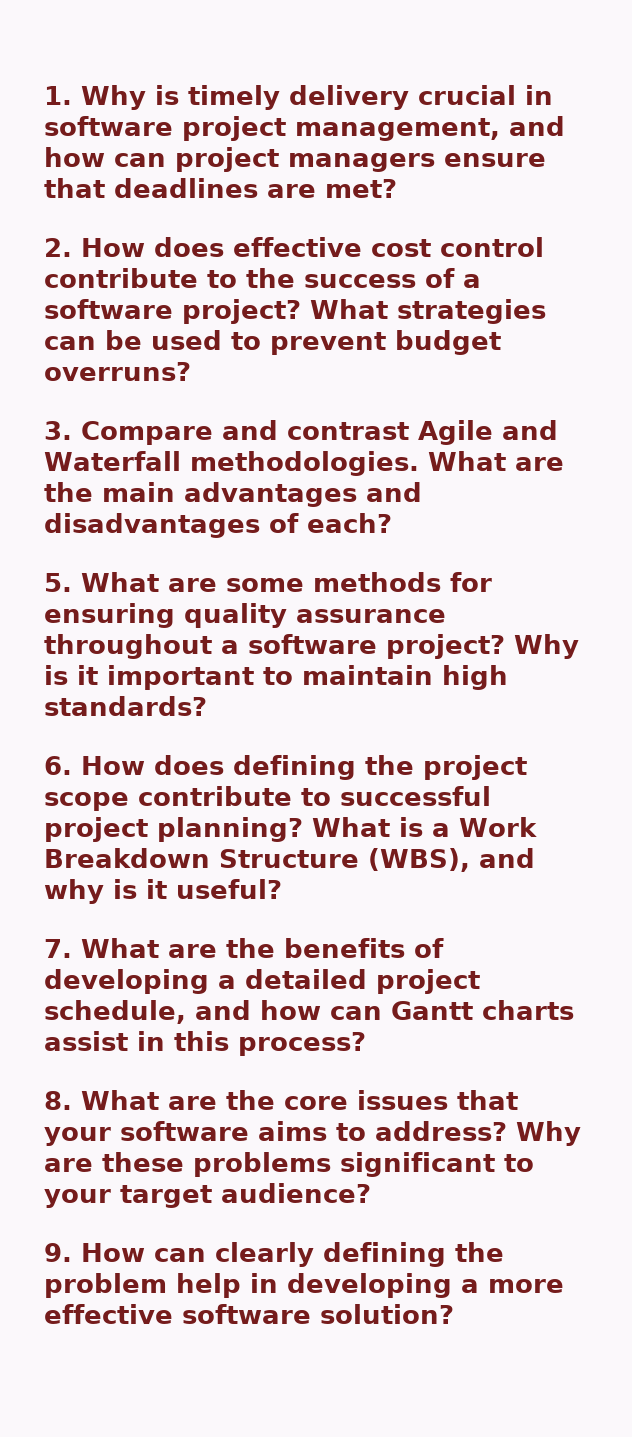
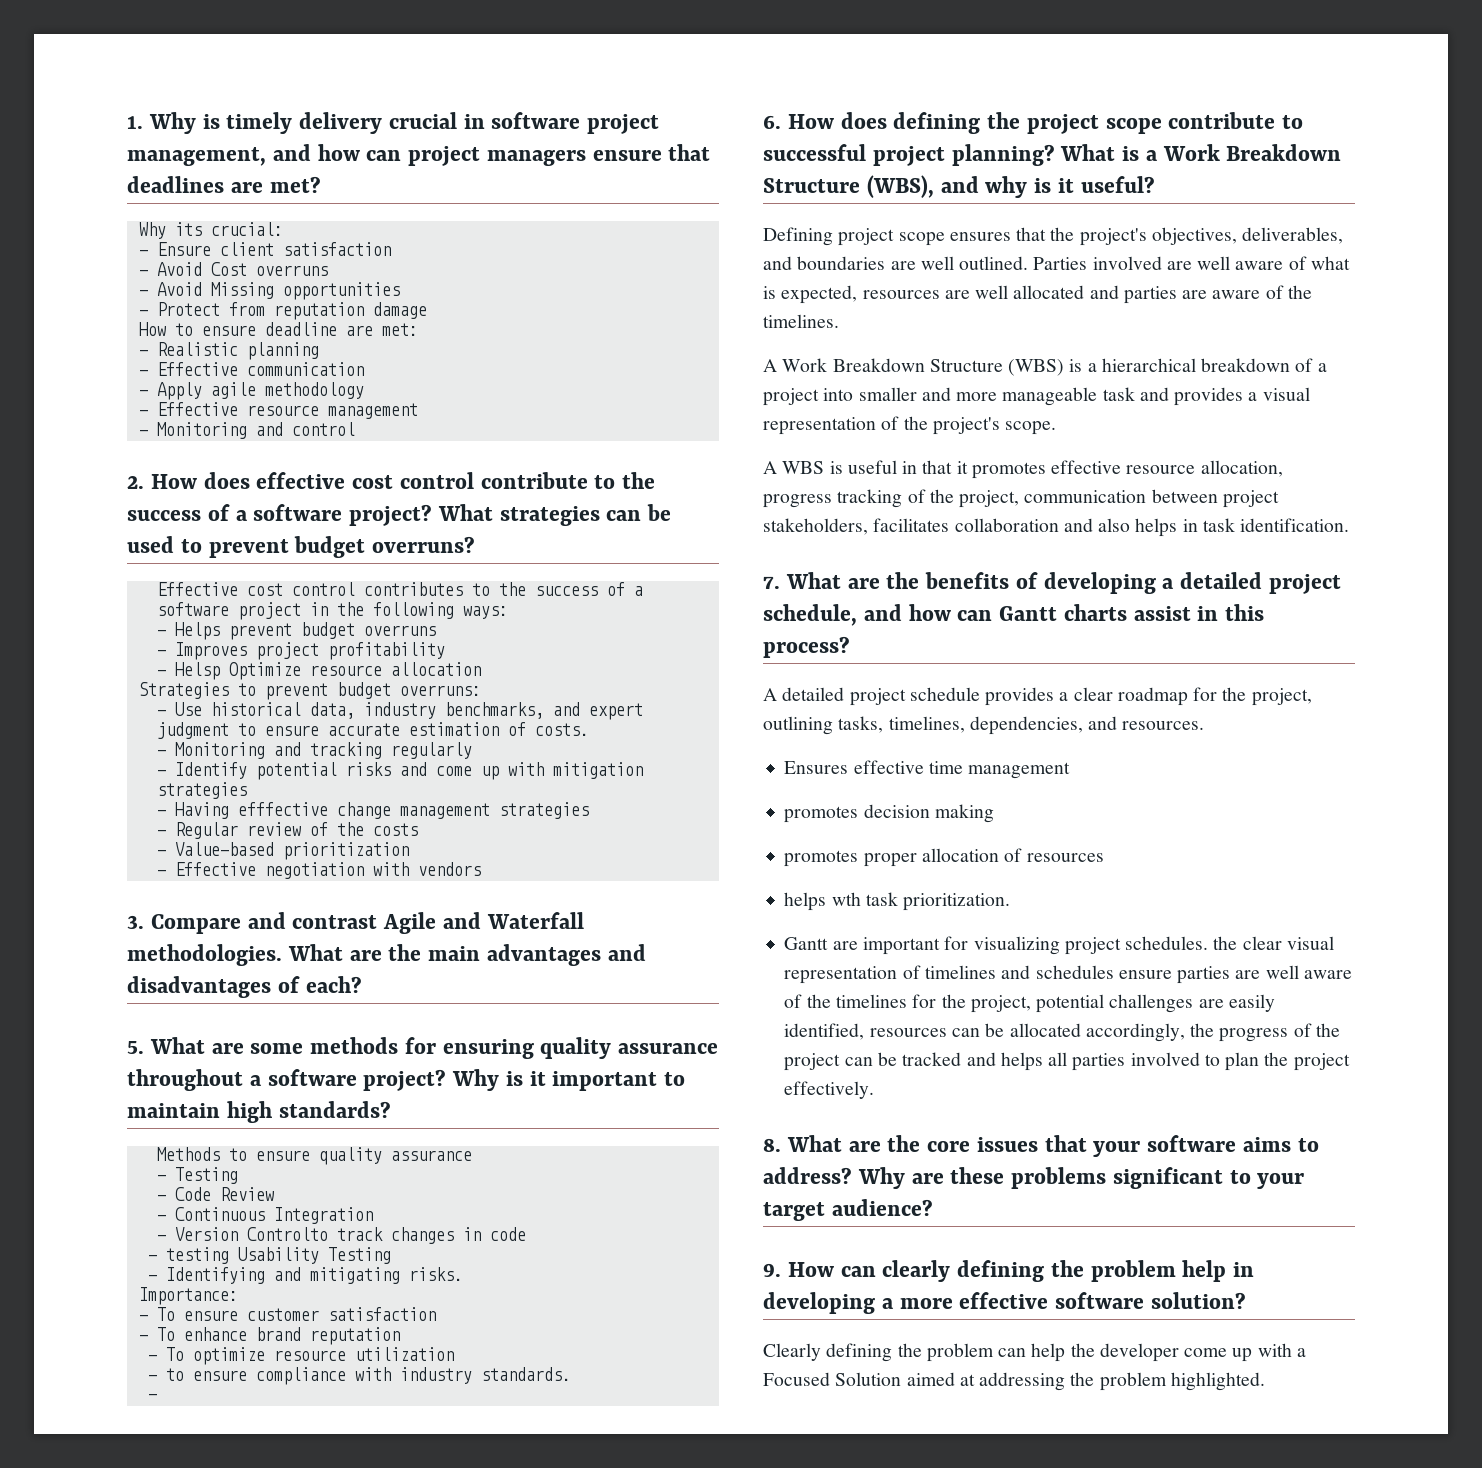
(397, 188) none -> [138,222,283,239] [138,242,391,256] [138,262,328,276] [138,282,400,300] [138,302,427,320] [138,322,418,336] [138,342,319,360] [138,362,364,376] [138,382,364,400] [138,402,418,419] [138,422,355,439] // Why its crucial: // - Ensure client satisfaction // - Avoid Cost overruns // - Avoid Missing opportunities // - Protect from reputation damage // How to ensure deadline are met: // - Realistic planning // - Effective communication // - Apply agile methodology // - Effective resource management // - Monitoring and control
(191, 371) none -> [156,582,643,596] [156,602,508,620] [156,622,436,640] [156,642,445,660] [156,662,481,680] [138,682,481,700] [156,702,643,720] [156,722,589,739] [156,742,472,759] [156,762,643,780] [156,782,247,799] [156,802,589,819] [156,822,418,839] [156,842,409,860] [156,862,481,879] // Effective cost control contributes to the success of a software project in the following ways: // - Helps prevent budget overruns // - Improves project profitability // - Helsp Optimize resource allocation // Strategies to prevent budget overruns: // - Use historical data, industry benchmarks, and expert judgment to ensure accurate estimation of costs. // - Monitoring and tracking regularly // - Identify potential risks and come up with mitigation strategies // - Having efffective change management strategies // - Regular review of the costs // - Value-based prioritization // - Effective negotiation with vendors
(207, 706) none -> [156,1147,472,1165] [156,1167,238,1184] [156,1187,274,1201] [156,1207,373,1224] [156,1227,526,1244] [147,1247,391,1264] [147,1267,463,1284] [138,1287,238,1305] [138,1307,436,1321] [138,1327,400,1345] [147,1347,454,1365] [147,1367,571,1385] [147,1394,157,1400] // Methods to ensure quality assurance // - Testing // - Code Review // - Continuous Integration // - Version Controlto track changes in code // - testing Usability Testing // - Identifying and mitigating risks. // Importance: // - To ensure customer satisfaction // - To enhance brand reputation // - To optimize resource utilization // - to ensure compliance with industry standards. // -
(282, 889) none -> [763,227,1344,246] [763,256,1350,270] [763,285,1312,304] [763,314,839,328] [763,358,1327,376] [763,387,1310,406] [763,416,1057,435] [763,460,1283,479] [763,489,1279,508] [763,518,1350,537] // Defining project scope ensures that the project's objectives, deliverables, and boundaries are well outlined. Parties involved are well aware of what is expected, resources are well allocated and parties are aware of the timelines. // A Work Breakdown Structure (WBS) is a hierarchical breakdown of a project into smaller and more manageable task and provides a visual representation of the project's scope. // A WBS is useful in that it promotes effective resource allocation, progress tracking of the project, communication between project stakeholders, facilitates collaboration and also helps in task identification.
(366, 1044) none -> [763,687,1312,706] [763,716,1205,735] [784,760,1071,779] [784,804,994,823] [784,848,1104,867] [784,892,1011,911] [784,936,1334,955] [784,965,1352,984] [784,994,1275,1013] [784,1023,1340,1042] [784,1052,1350,1071] [784,1081,875,1099] // A detailed project schedule provides a clear roadmap for the project, outlining tasks, timelines, dependencies, and resources. // Ensures effective time management // promotes decision making // promotes proper allocation of resources // helps wth task prioritization. // Gantt are important for visualizing project schedules. the clear visual representation of timelines and schedules ensure parties are well aware of the timelines for the project, potential challenges are easily identified, resources can be allocated accordingly, the progress of the project can be tracked and helps all parties involved to plan the project effectively.
(454, 1314) none -> [763,1343,1306,1362] [763,1372,1265,1391] // Clearly defining the problem can help the developer come up with a Focused Solution aimed at addressing the problem highlighted.

